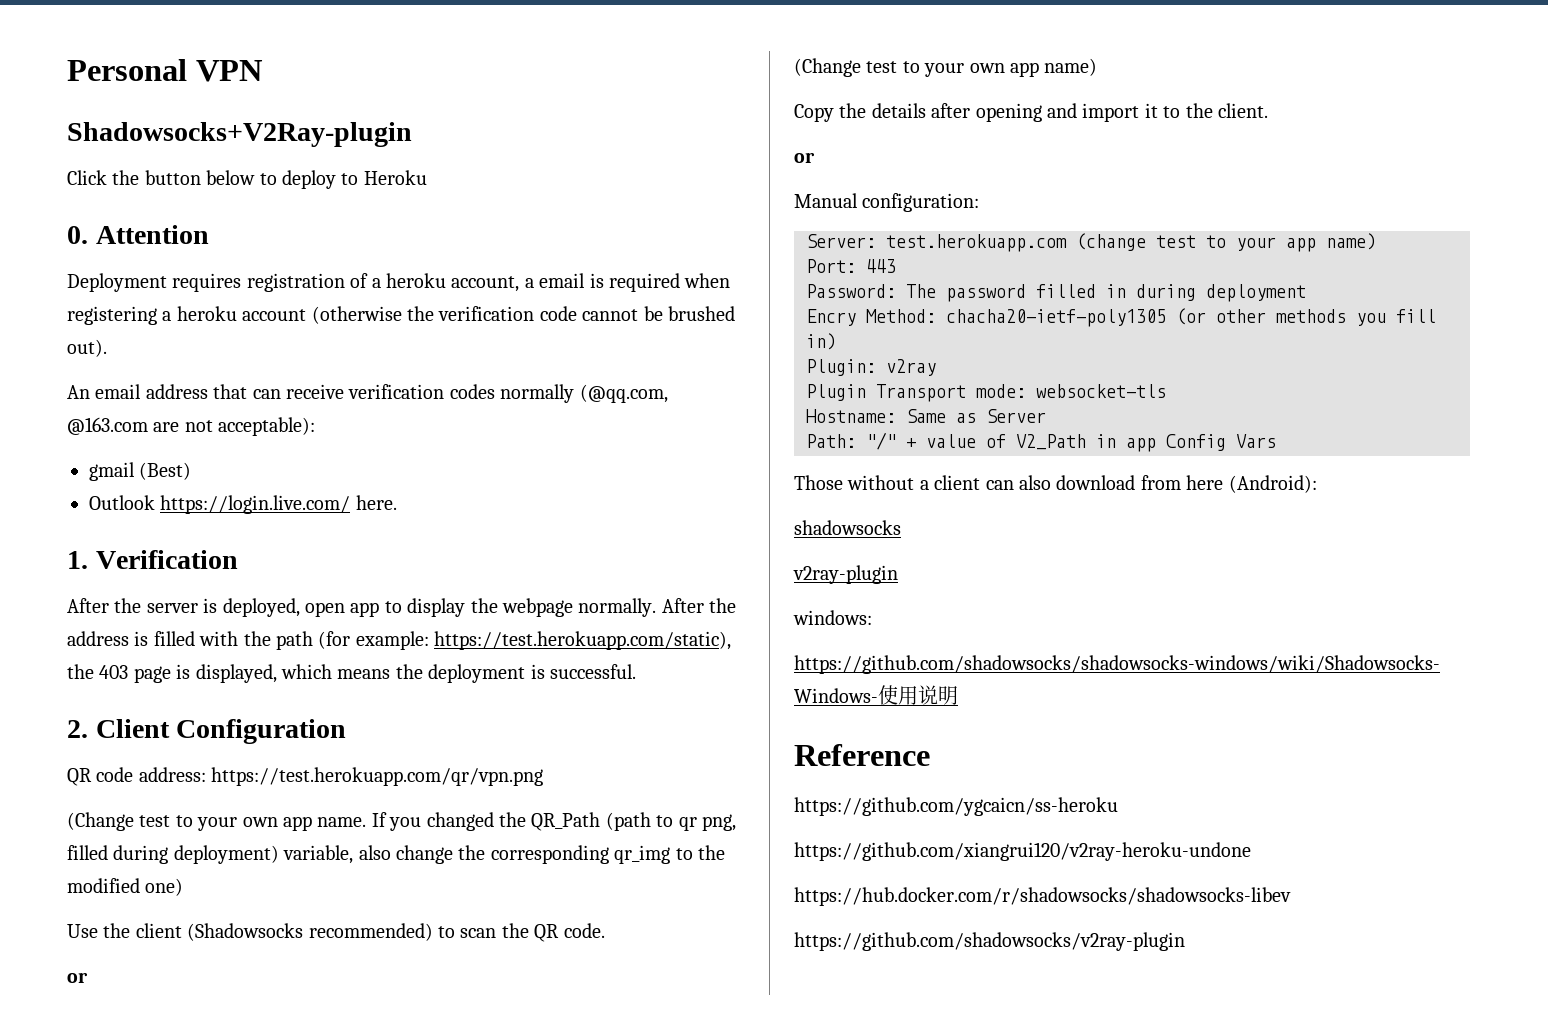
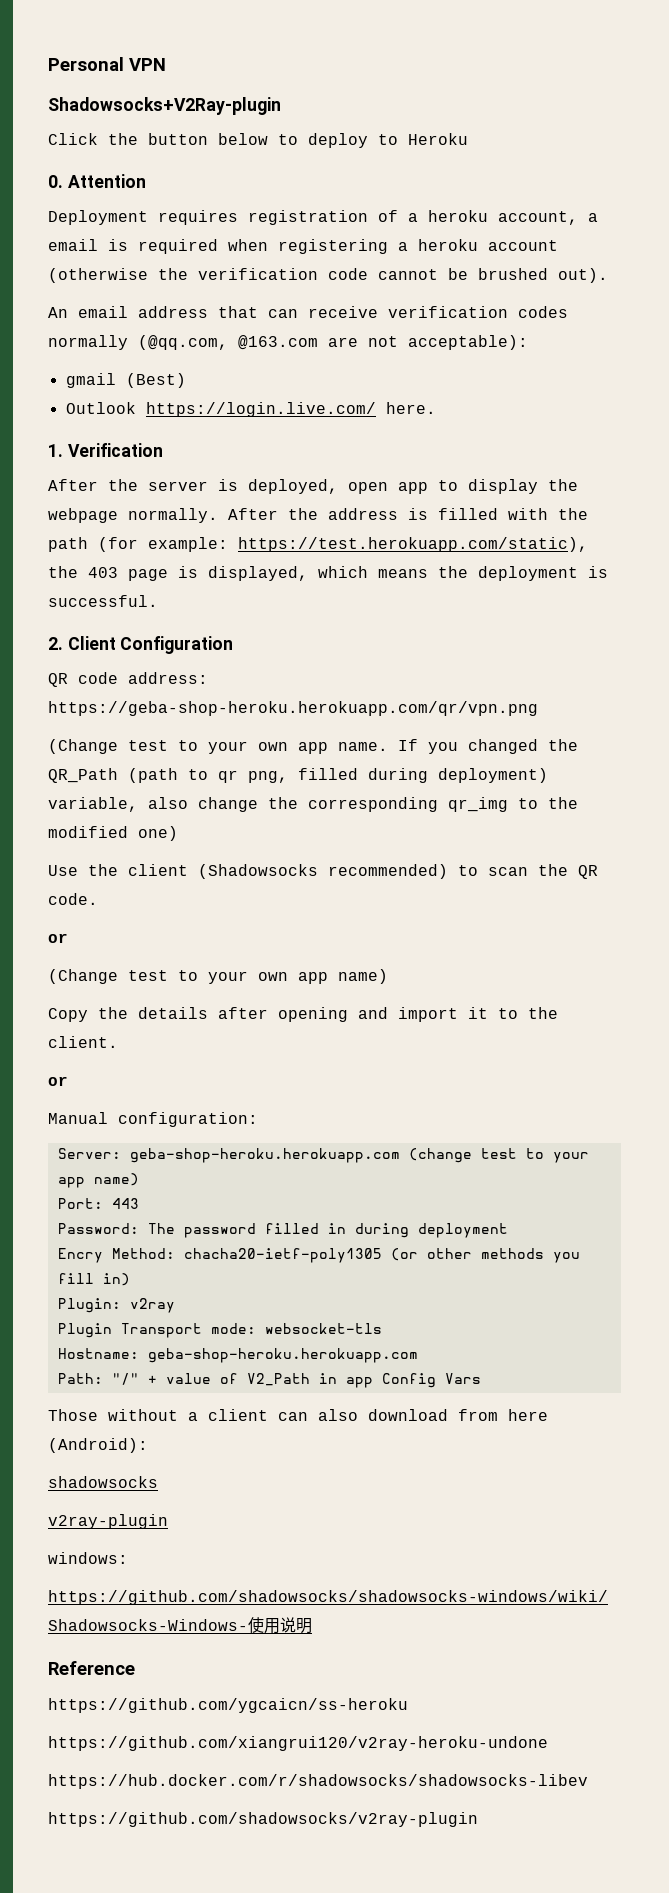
[211,767,544,786] https://test.herokuapp.com/qr/vpn.png -> [48,701,538,716] https://geba-shop-heroku.herokuapp.com/qr/vpn.png
[886,234,1067,252] test.herokuapp.com -> [129,1148,400,1163] geba-shop-heroku.herokuapp.com
[906,409,1046,423] Same as Server -> [147,1348,418,1363] geba-shop-heroku.herokuapp.com

